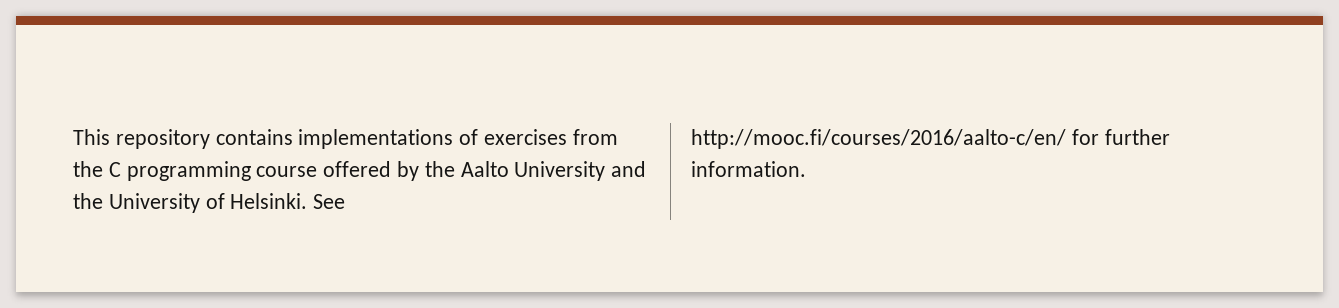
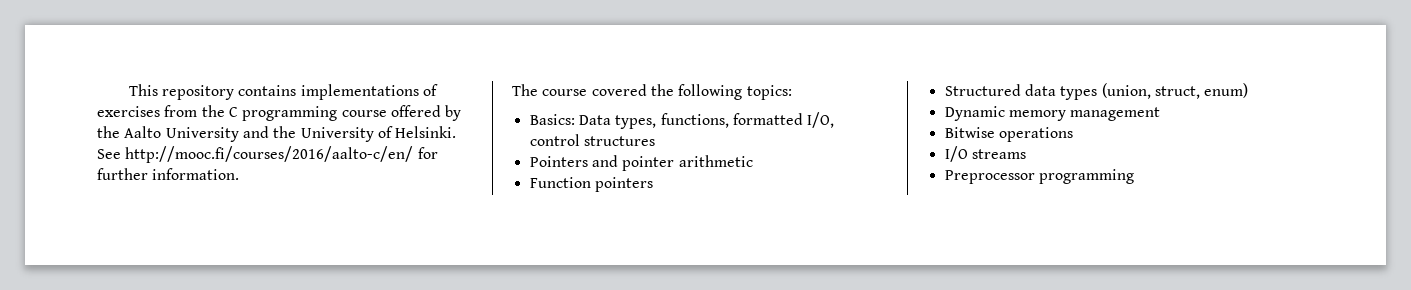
(806, 169) none -> [512,84,792,100] [529,112,835,129] [529,134,655,146] [529,155,753,171] [529,177,653,192] [944,83,1249,100] [944,106,1161,121] [944,127,1073,142] [944,146,1026,162] [944,169,1134,184] // The course covered the following topics: // Basics: Data types, functions, formatted I/O, control structures // Pointers and pointer arithmetic // Function pointers // Structured data types (union, struct, enum) // Dynamic memory management // Bitwise operations // I/O streams // Preprocessor programming

